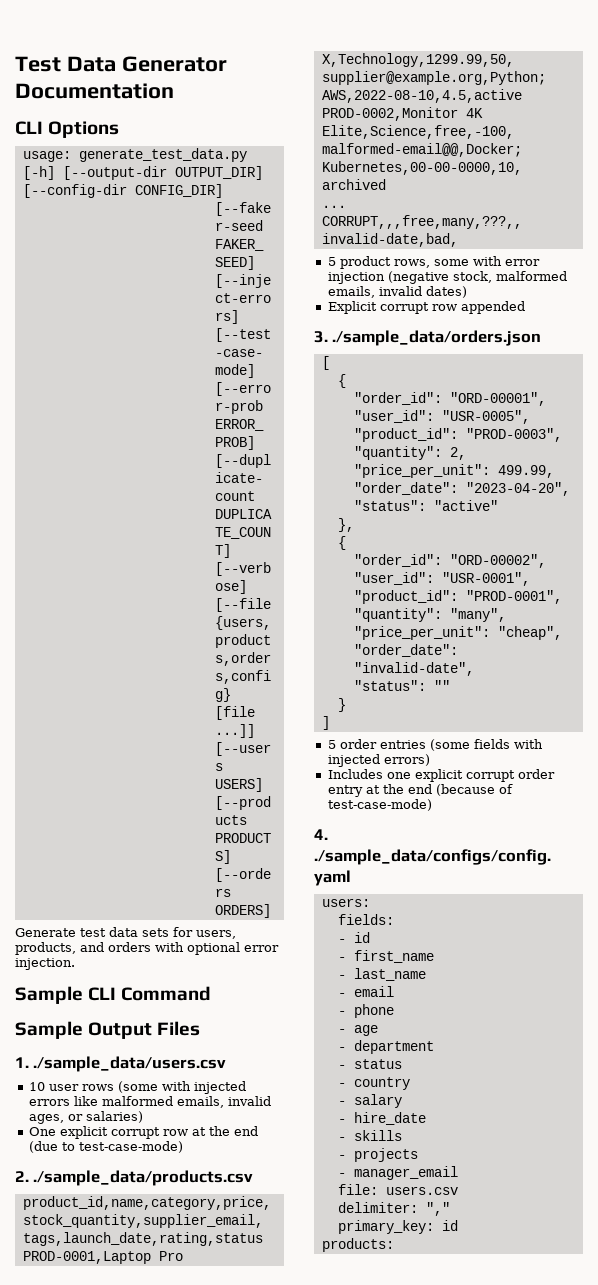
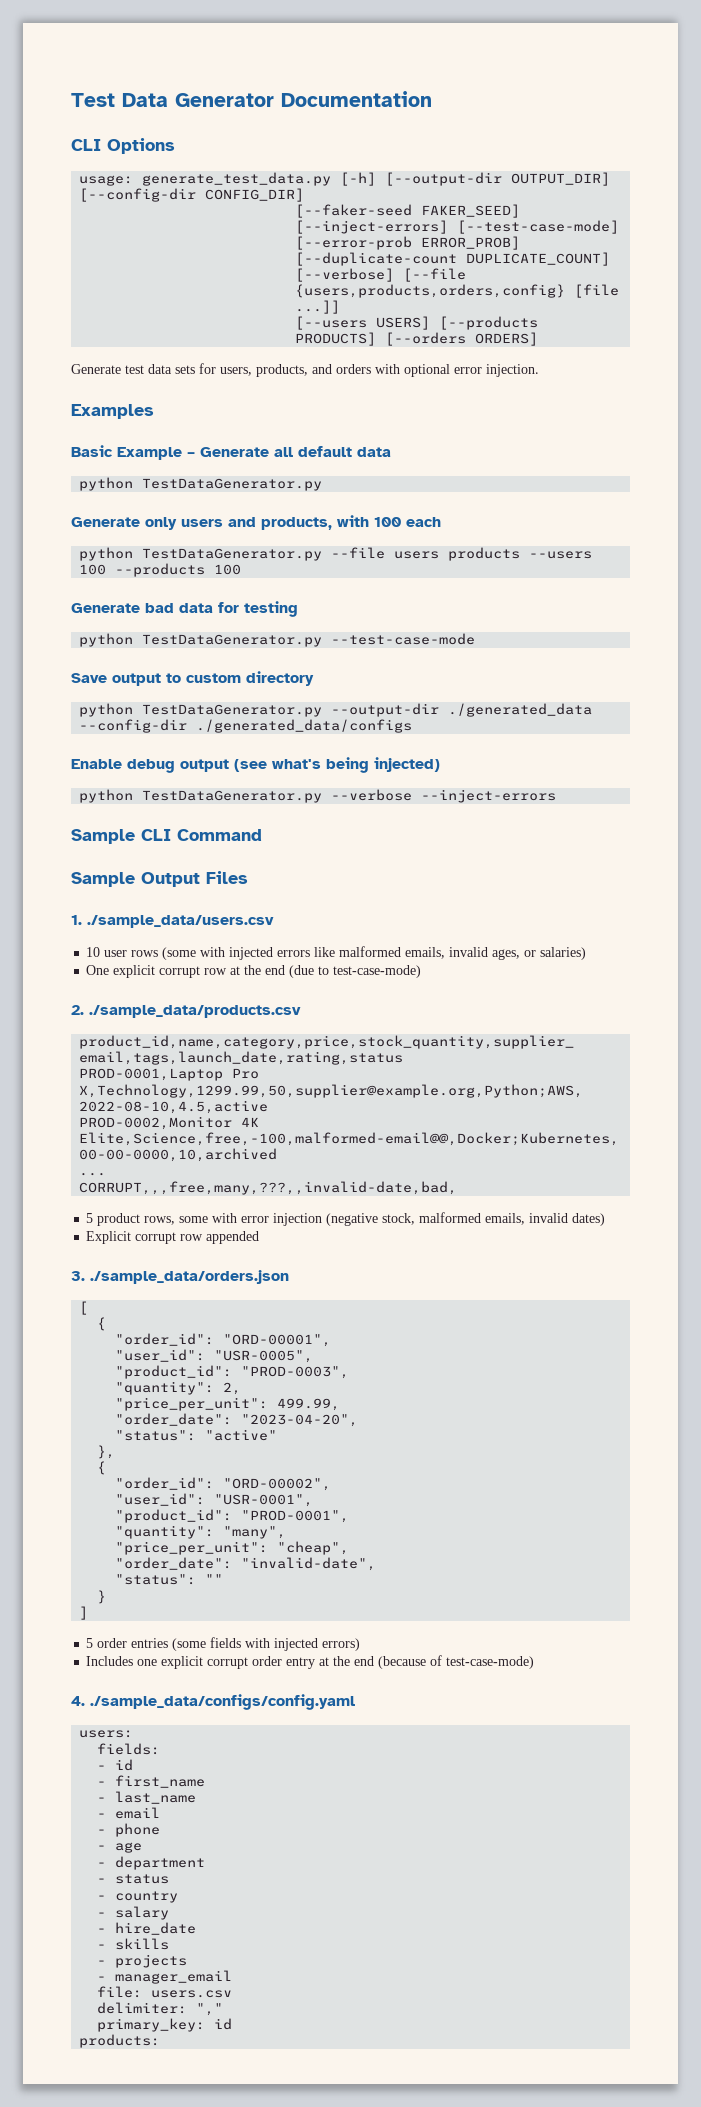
(75, 964) none -> [71,404,154,419] [71,445,391,460] [79,477,323,491] [71,515,441,530] [79,547,593,561] [79,563,242,577] [71,601,298,617] [79,633,476,647] [71,671,314,686] [79,703,593,717] [79,719,413,733] [71,757,440,773] [79,789,557,803] // Examples // Basic Example – Generate all default data // python TestDataGenerator.py // Generate only users and products, with 100 each // python TestDataGenerator.py --file users products --users 100 --products 100 // Generate bad data for testing // python TestDataGenerator.py --test-case-mode // Save output to custom directory // python TestDataGenerator.py --output-dir ./generated_data --config-dir ./generated_data/configs // Enable debug output (see what's being injected) // python TestDataGenerator.py --verbose --inject-errors

